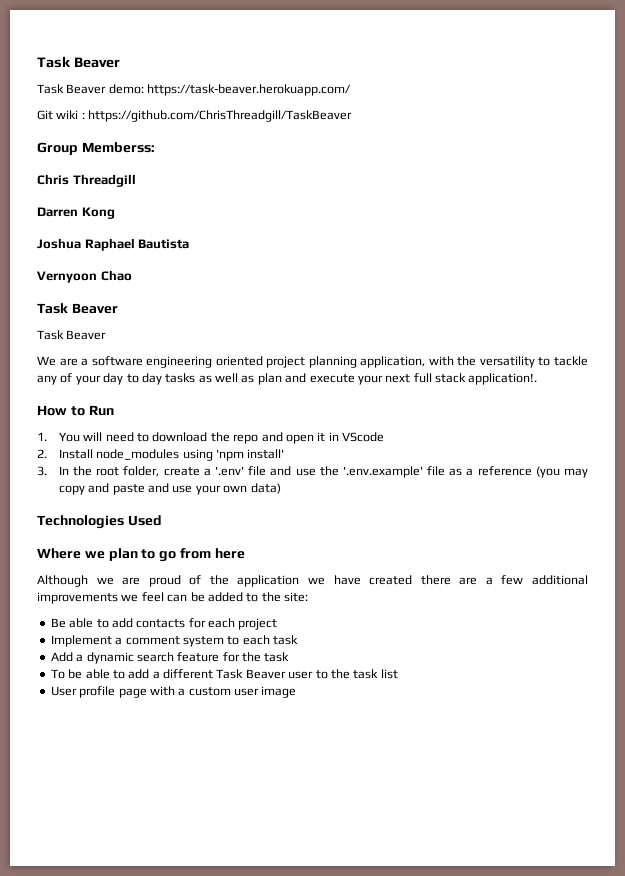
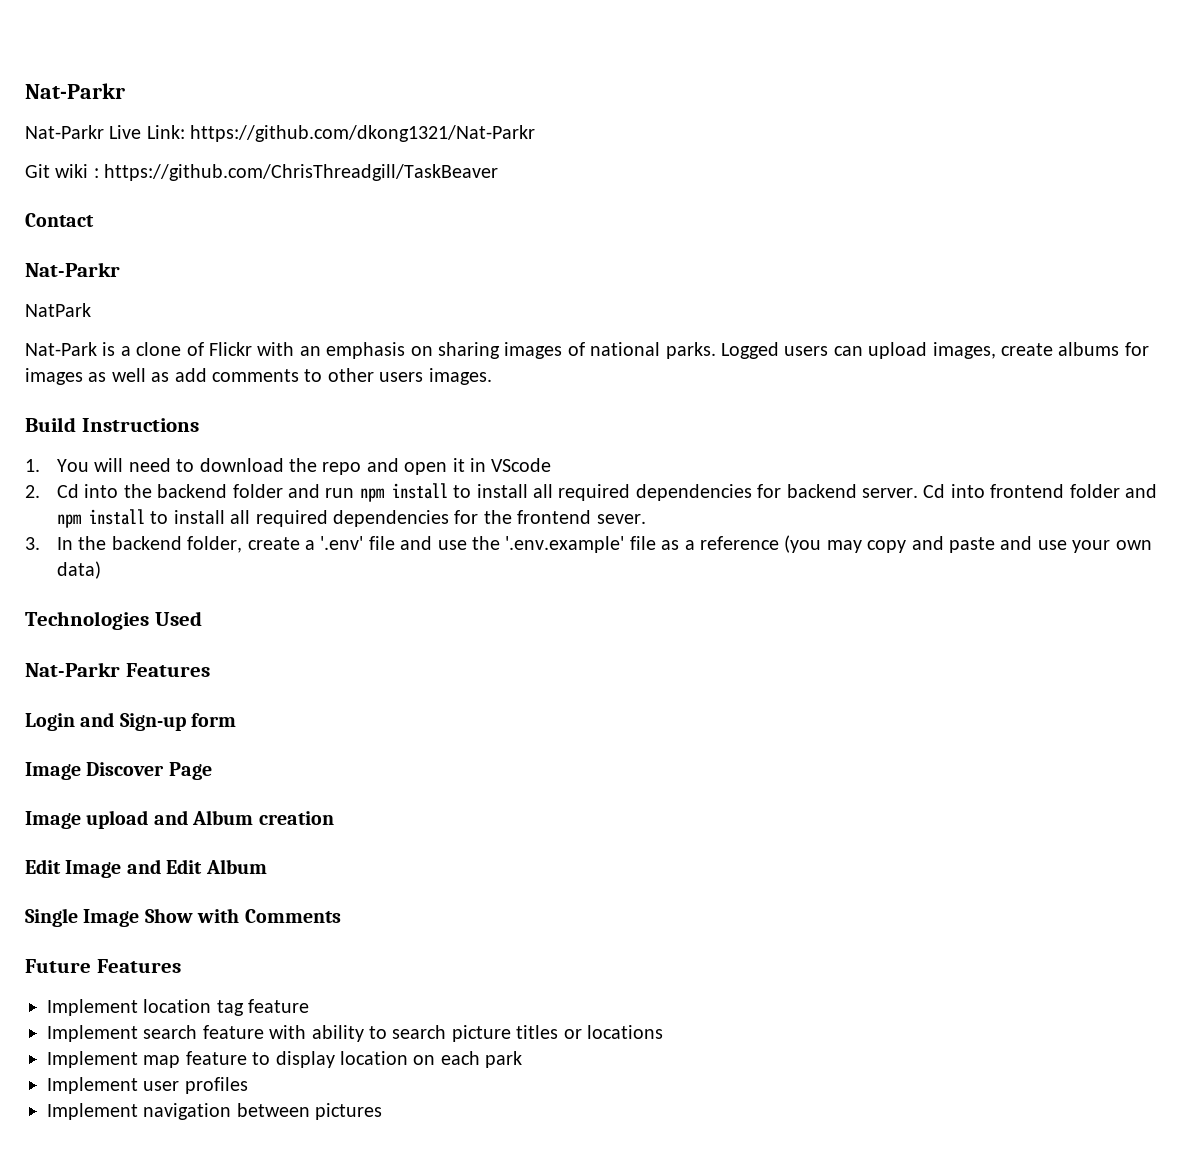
[37,56,120,68] [37,84,352,96] [37,110,353,122] [37,142,155,155] [37,174,136,187] [37,207,115,219] [37,238,190,251] [37,270,132,283] [37,303,118,314] [37,330,107,340] [37,356,589,368] [37,373,538,385] [37,405,114,416] Task Beaver // Task Beaver demo: https://task-beaver.herokuapp.com/ // Git wiki : https://github.com/ChrisThreadgill/TaskBeaver // Group Memberss: // Chris Threadgill // Darren Kong // Joshua Raphael Bautista // Vernyoon Chao // Task Beaver // Task Beaver // We are a software engineering oriented project planning application, with the versatility to tackle any of your day to day tasks as well as plan and execute your next full stack application!. // How to Run -> [25,83,125,99] [25,125,536,142] [25,164,499,181] [25,213,94,227] [25,262,120,277] [25,303,91,317] [25,342,1149,359] [25,368,492,385] [25,417,199,432] Nat-Parkr // Nat-Parkr Live Link: https://github.com/dkong1321/Nat-Parkr // Git wiki : https://github.com/ChrisThreadgill/TaskBeaver // Contact // Nat-Parkr // NatPark // Nat-Park is a clone of Flickr with an emphasis on sharing images of national parks. Logged users can upload images, create albums for images as well as add comments to other users images. // Build Instructions
[58,449,285,461] Install node_modules using 'npm install' -> [57,483,1158,502] [57,509,646,528] Cd into the backend folder and run npm install to install all required dependencies for backend server. Cd into frontend folder and npm install to install all required dependencies for the frontend sever.
[96,467,120,476] root -> [111,536,182,550] backend
[37,548,245,562] [37,575,588,587] [37,592,308,604] [50,618,278,630] [50,635,298,647] [50,652,290,664] [50,669,398,679] [50,686,297,698] Where we plan to go from here // Although we are proud of the application we have created there are a few additional improvements we feel can be added to the site: // Be able to add contacts for each project // Implement a comment system to each task // Add a dynamic search feature for the task // To be able to add a different Task Beaver user to the task list // User profile page with a custom user image -> [25,662,210,677] [25,712,237,731] [25,762,212,780] [25,810,334,829] [25,859,267,878] [25,908,341,927] [25,959,181,973] [47,999,310,1016] [47,1025,663,1042] [47,1051,523,1068] [47,1077,248,1094] [47,1103,383,1120] Nat-Parkr Features // Login and Sign-up form // Image Discover Page // Image upload and Album creation // Edit Image and Edit Album // Single Image Show with Comments // Future Features // Implement location tag feature // Implement search feature with ability to search picture titles or locations // Implement map feature to display location on each park // Implement user profiles // Implement navigation between pictures

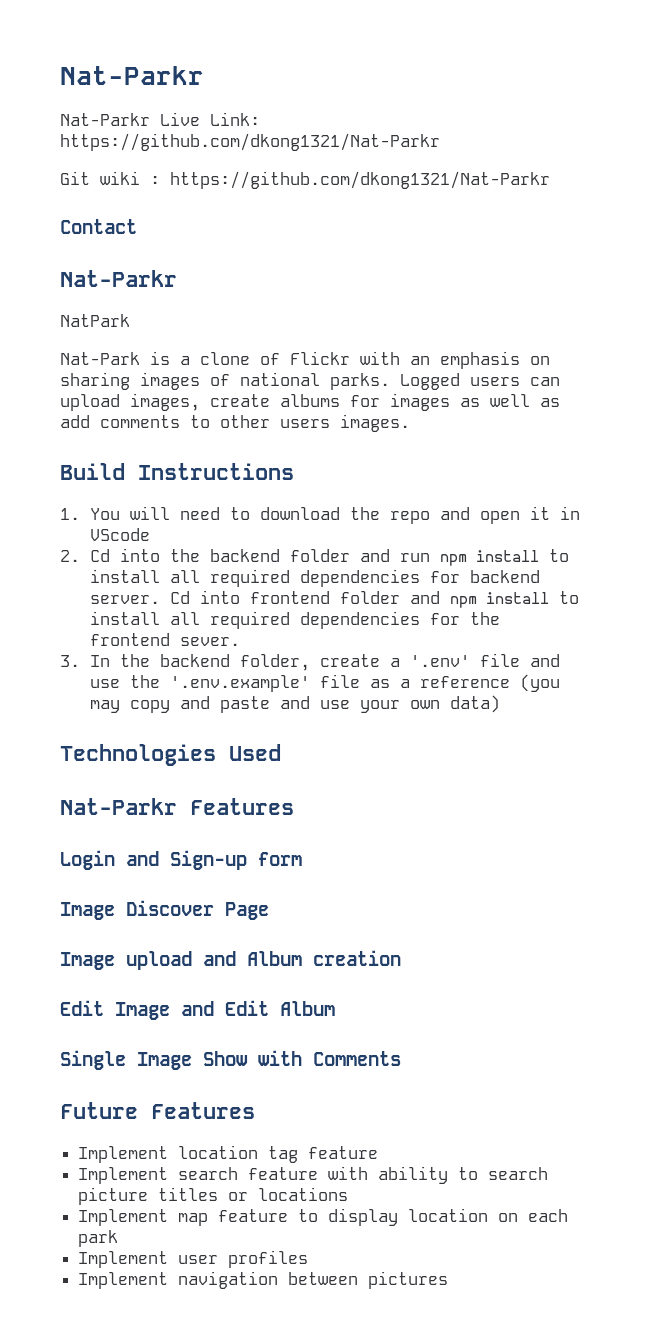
[104,164,499,181] https://github.com/ChrisThreadgill/TaskBeaver -> [170,171,550,189] https://github.com/dkong1321/Nat-Parkr

